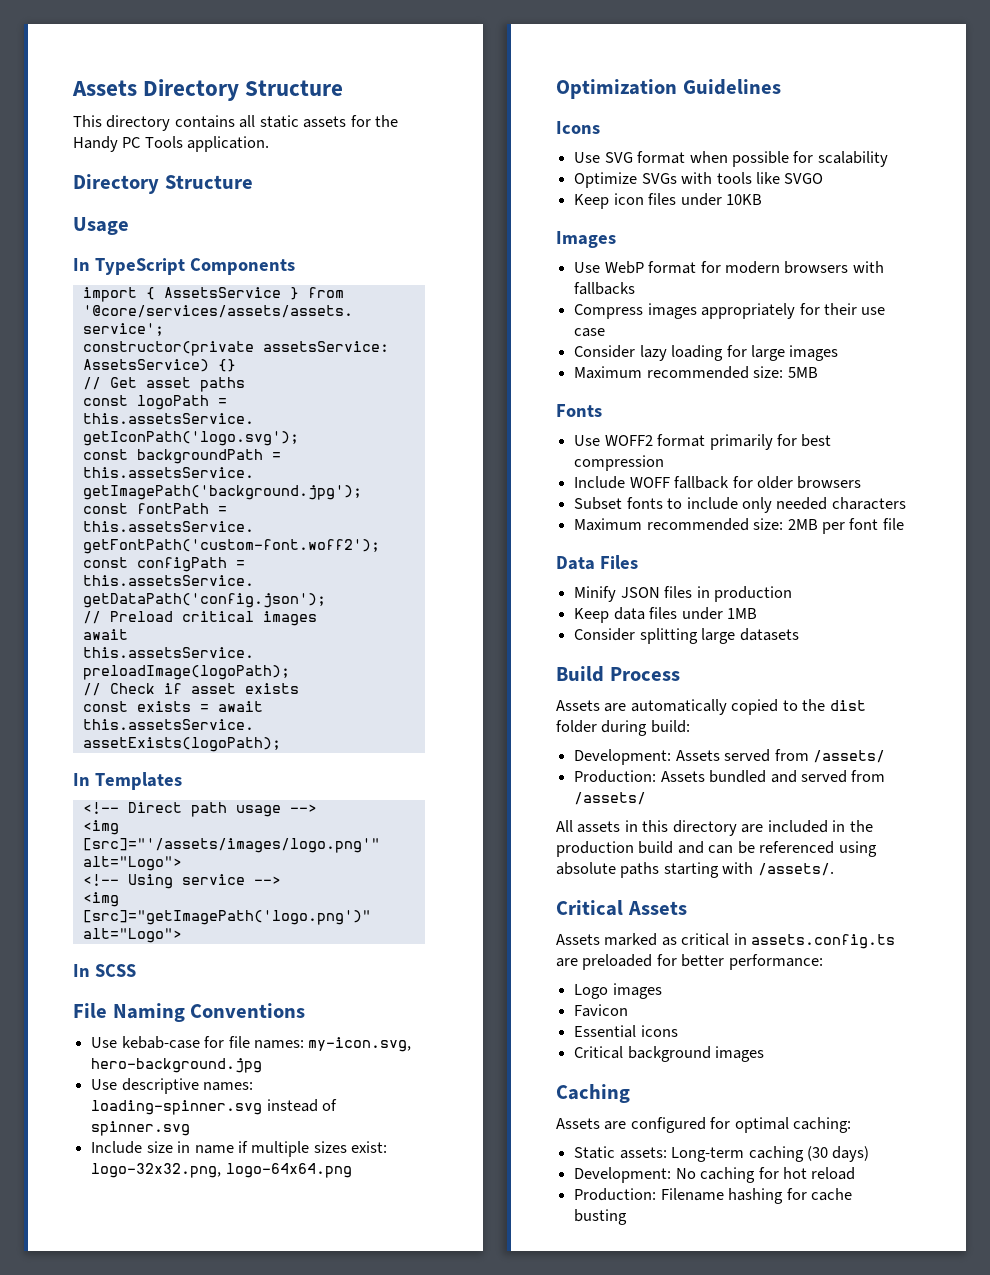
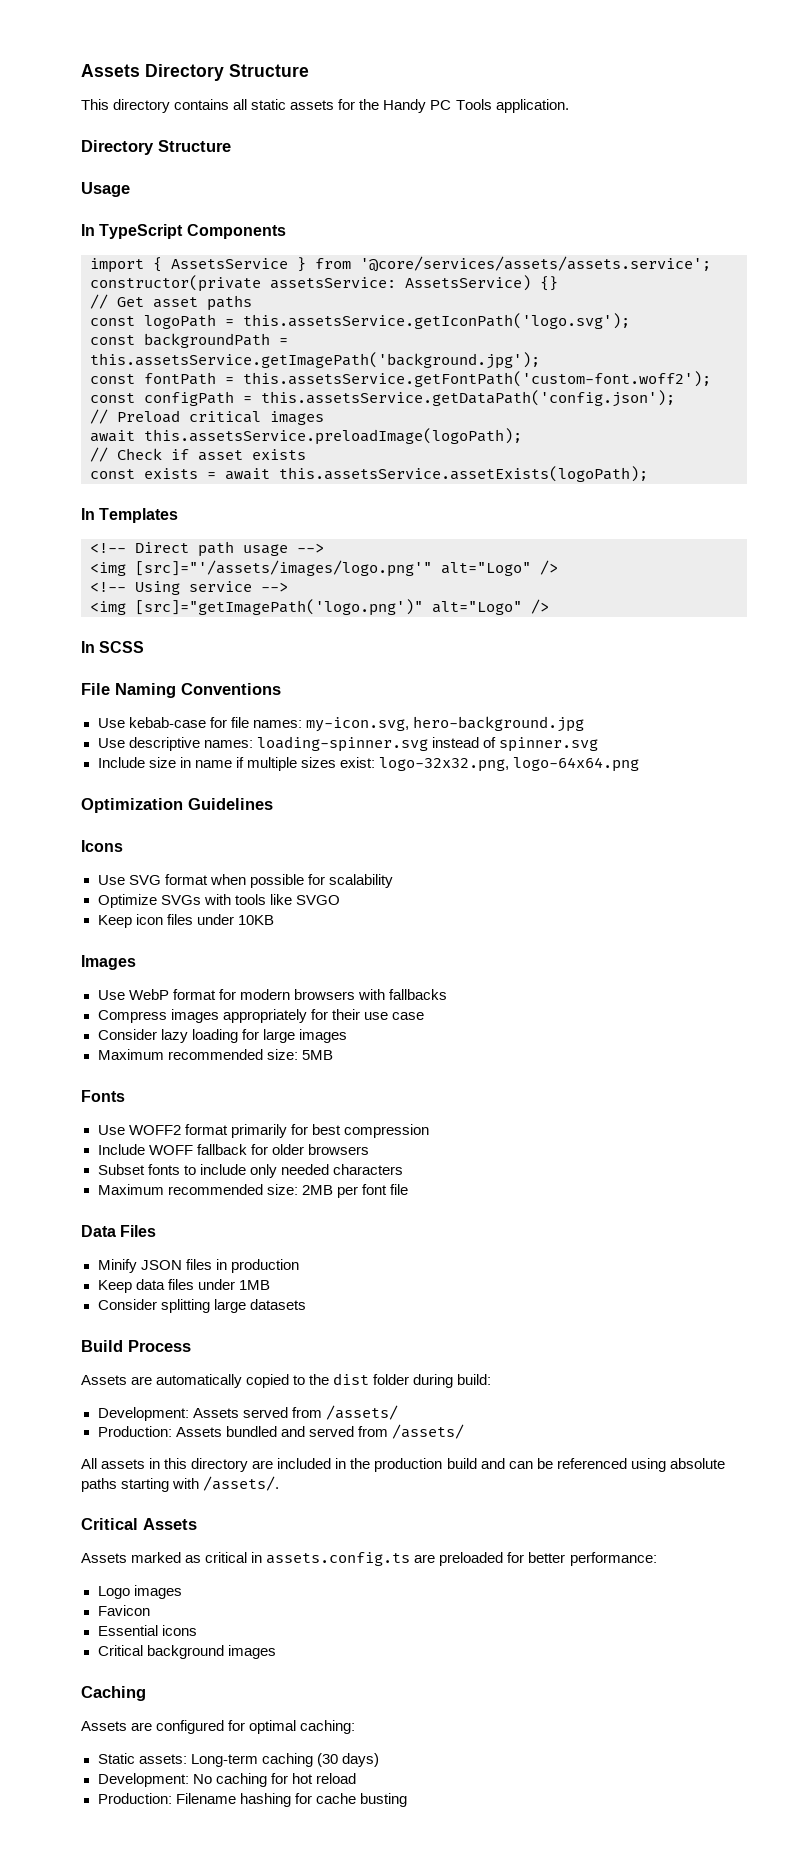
[82,856,182,871] alt="Logo"> -> [441,560,558,576] alt="Logo" />
[82,928,182,943] alt="Logo"> -> [432,599,549,615] alt="Logo" />

